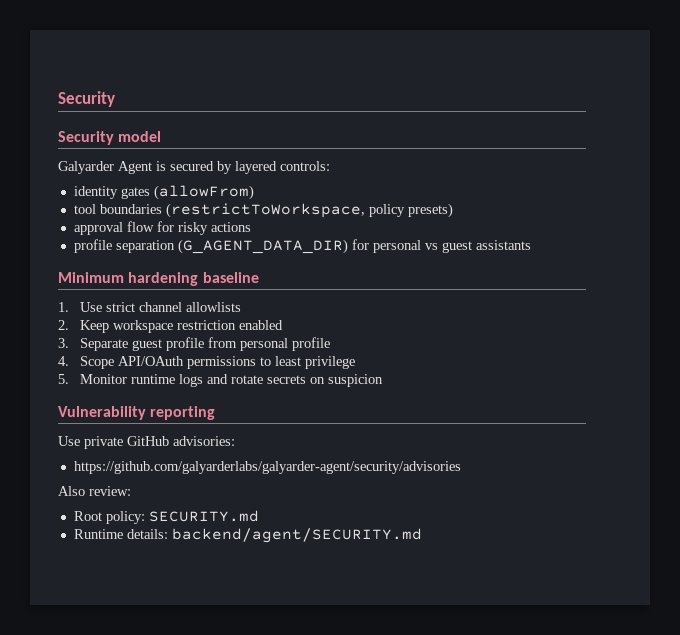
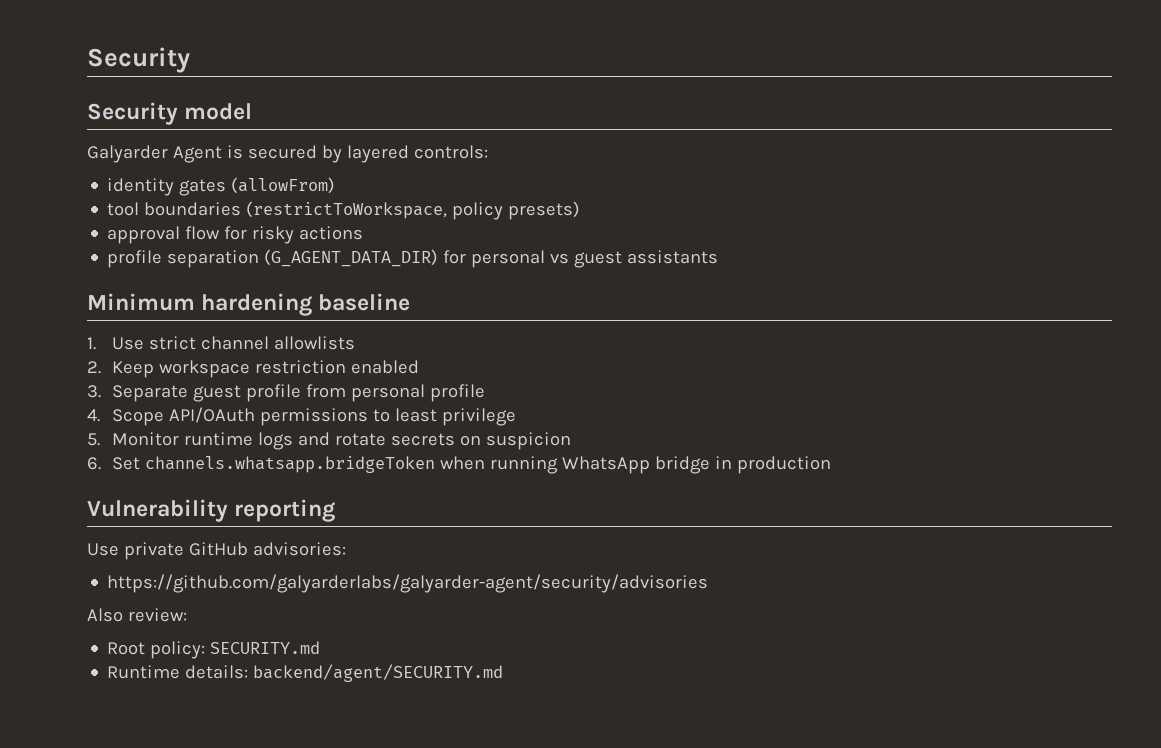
(383, 380) none -> [87,456,832,474] // 6. Set channels.whatsapp.bridgeToken when running WhatsApp bridge in production

